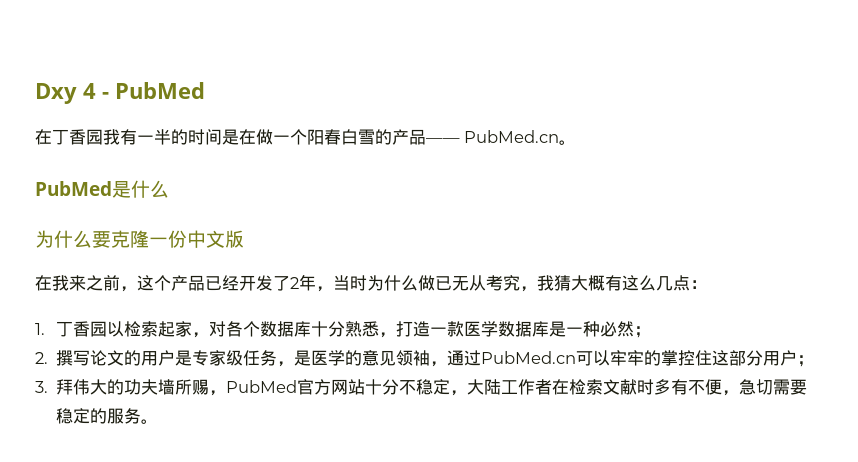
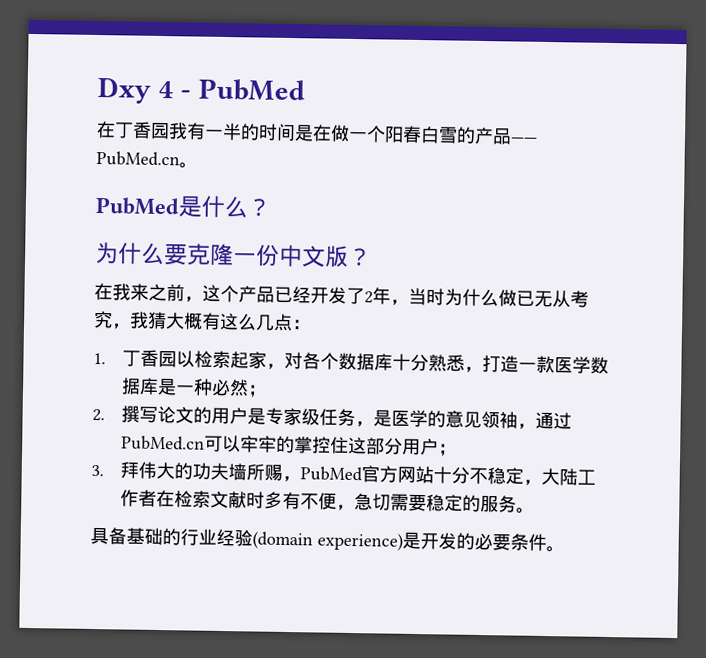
(169, 189) none -> [247,198,272,217] ？
(244, 239) none -> [347,247,372,267] ？
(159, 421) none -> [90,526,565,553] // 具备基础的行业经验(domain experience)是开发的必要条件。

